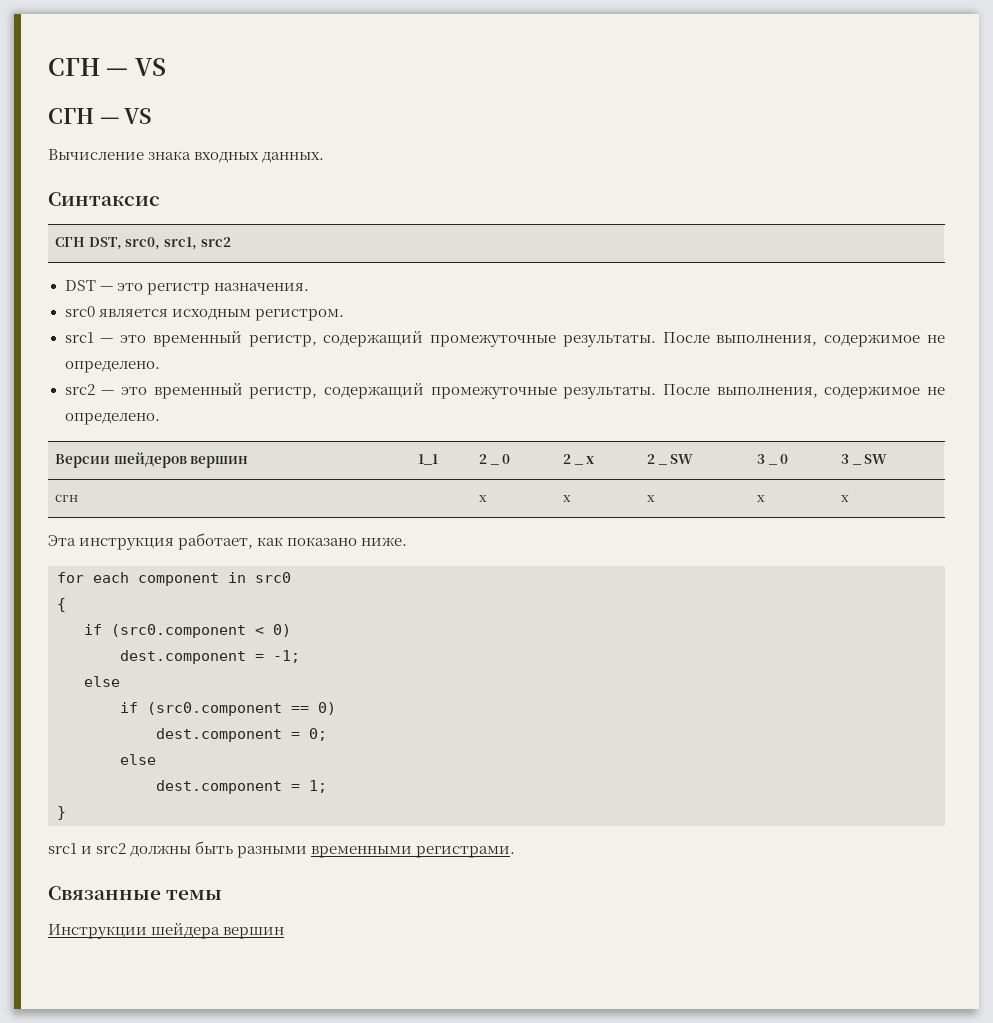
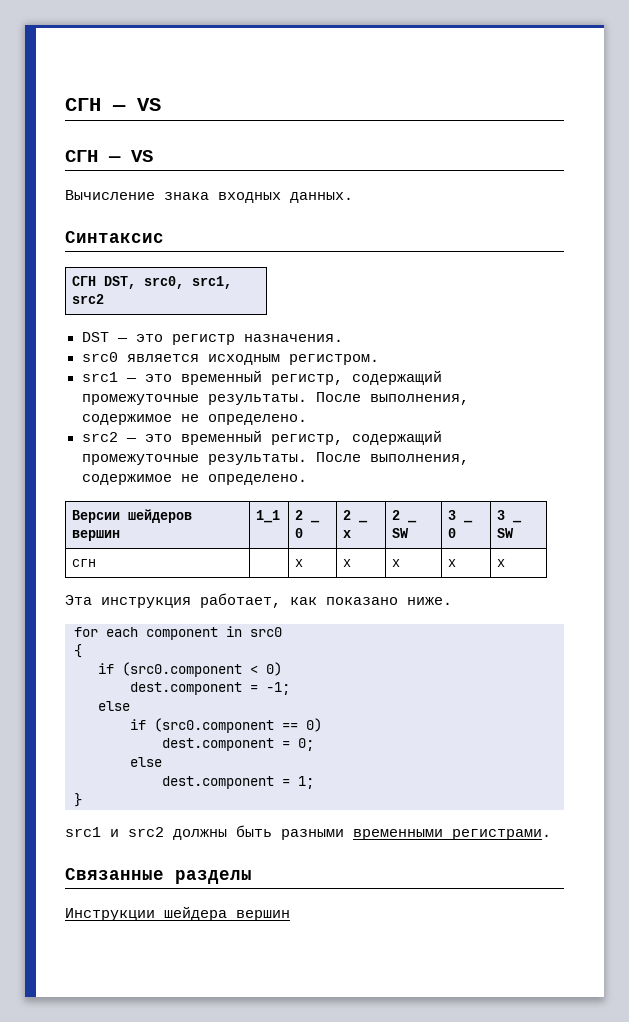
[166,890,223,900] темы -> [175,870,252,884] разделы

